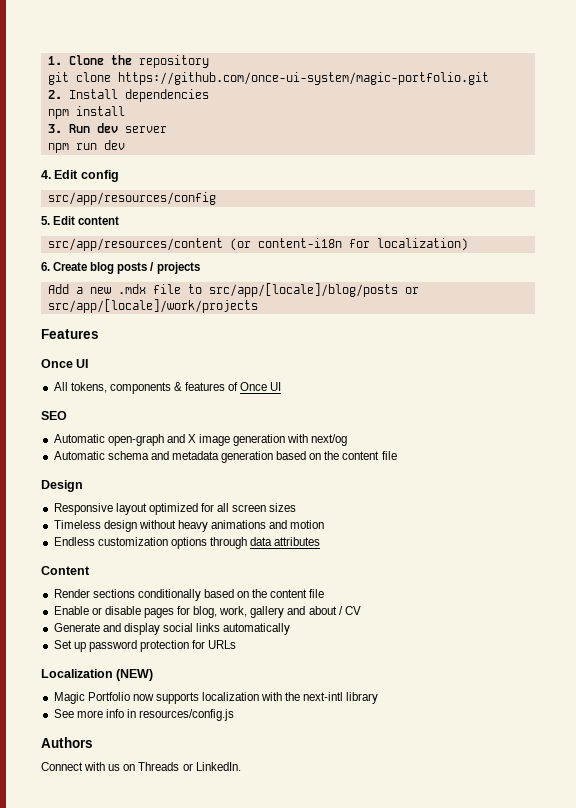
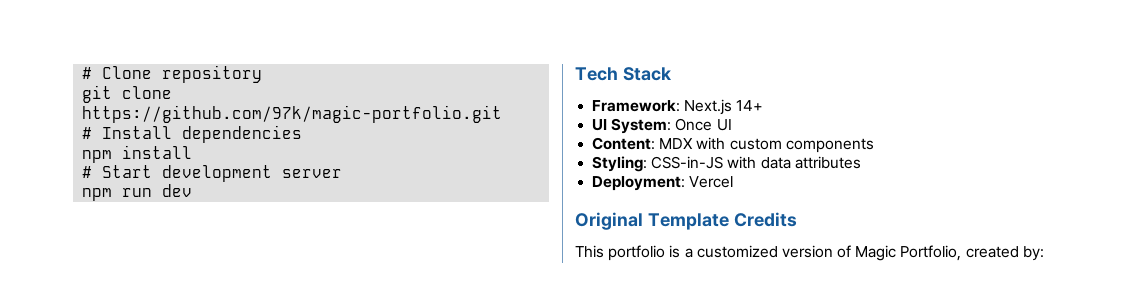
[47,55,132,65] 1. Clone the -> [82,66,153,79] # Clone
[117,72,489,85] [47,90,62,99] https://github.com/once-ui-system/magic-portfolio.git // 2. -> [82,105,503,123] [82,127,93,139] https://github.com/97k/magic-portfolio.git // #
[47,123,118,133] 3. Run dev -> [82,165,273,182] # Start development
[41,170,119,182] [47,192,216,205] [41,216,120,225] [47,238,468,251] [41,262,200,274] [47,283,419,297] [47,299,258,313] [41,329,99,339] [41,359,89,368] [53,382,282,394] [41,411,67,420] [53,434,348,446] [53,451,397,463] [41,480,83,492] [53,503,297,515] [53,520,325,532] [53,537,321,549] [41,566,90,575] [53,589,325,601] [53,606,361,618] [53,623,291,635] [53,640,237,652] [41,669,154,681] [53,692,379,704] [53,709,235,721] [41,737,93,748] [41,762,241,771] 4. Edit config // src/app/resources/config // 5. Edit content // src/app/resources/content (or content-i18n for localization) // 6. Create blog posts / projects // Add a new .mdx file to src/app/[locale]/blog/posts or src/app/[locale]/work/projects // Features // Once UI // All tokens, components & features of Once UI // SEO // Automatic open-graph and X image generation with next/og // Automatic schema and metadata generation based on the content file // Design // Responsive layout optimized for all screen sizes // Timeless design without heavy animations and motion // Endless customization options through data attributes // Content // Render sections conditionally based on the content file // Enable or disable pages for blog, work, gallery and about / CV // Generate and display social links automatically // Set up password protection for URLs // Localization (NEW) // Magic Portfolio now supports localization with the next-intl library // See more info in resources/config.js // Authors // Connect with us on Threads or LinkedIn. -> [575,67,672,81] [592,99,764,115] [592,118,732,134] [592,137,874,153] [592,156,861,172] [592,176,734,191] [575,212,797,230] [575,245,1044,261] Tech Stack // Framework: Next.js 14+ // UI System: Once UI // Content: MDX with custom components // Styling: CSS-in-JS with data attributes // Deployment: Vercel // Original Template Credits // This portfolio is a customized version of Magic Portfolio, created by:

